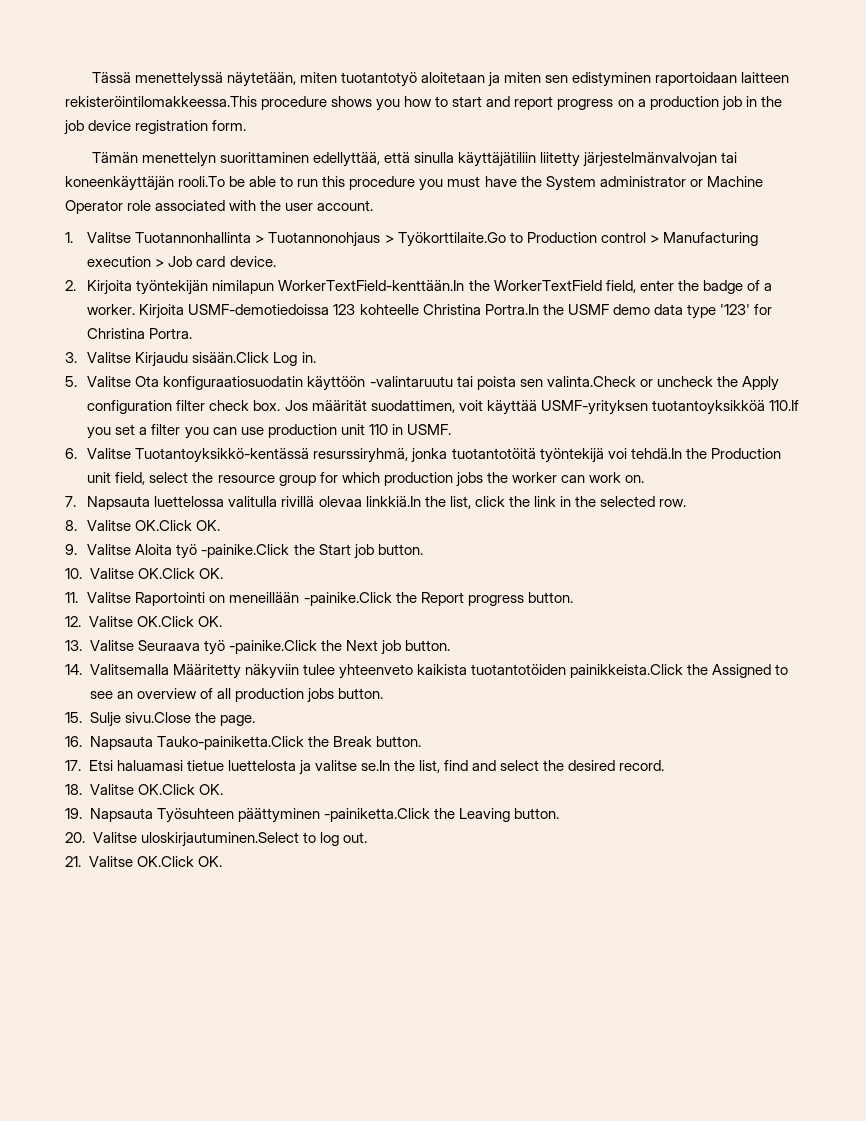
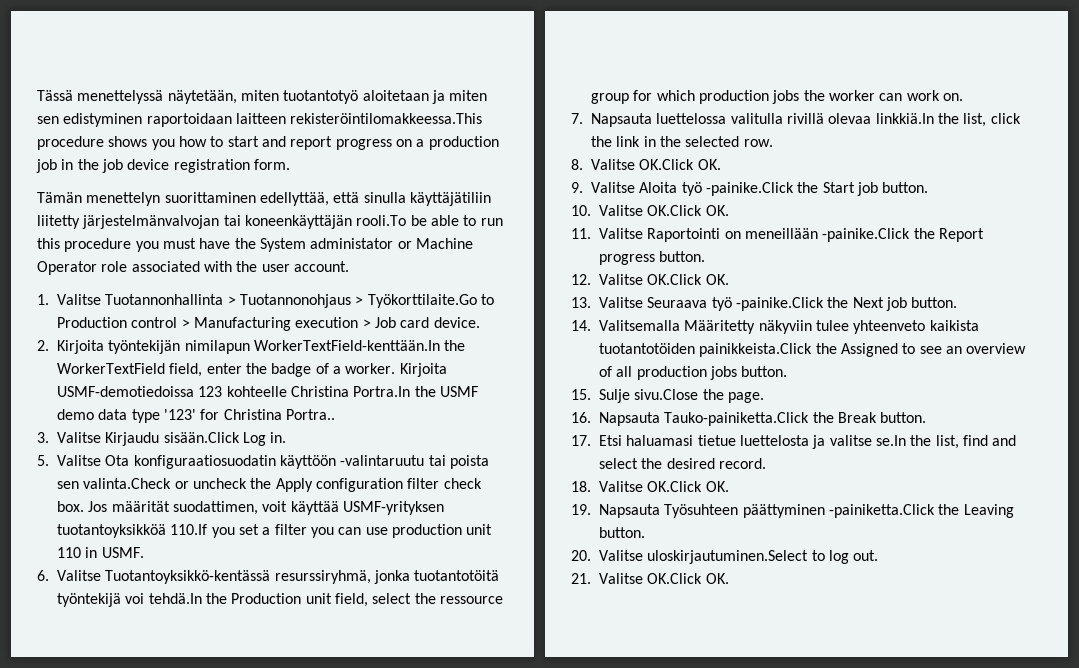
[599,176,686,187] administrator -> [310,238,394,249] administator
[149,328,193,339] Portra. -> [285,409,335,420] Portra..
[217,475,275,483] resource -> [439,596,503,604] ressource

